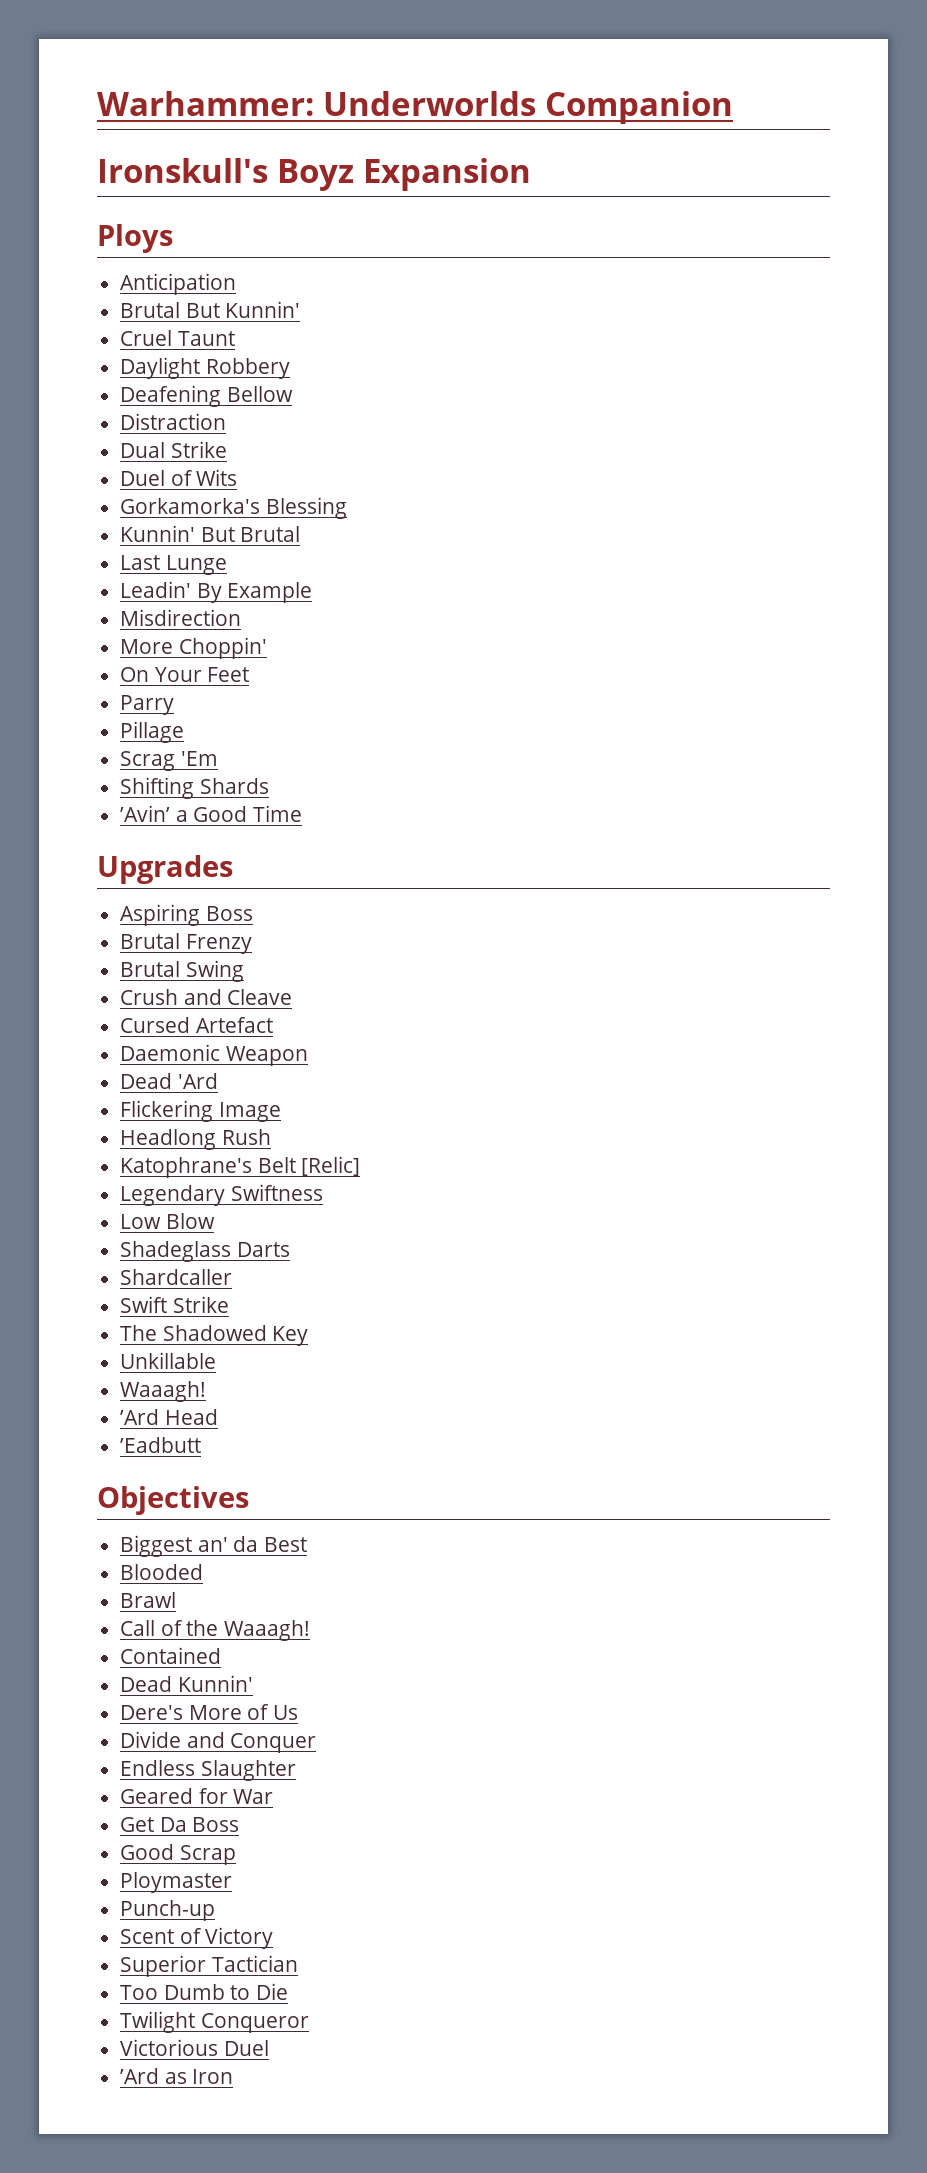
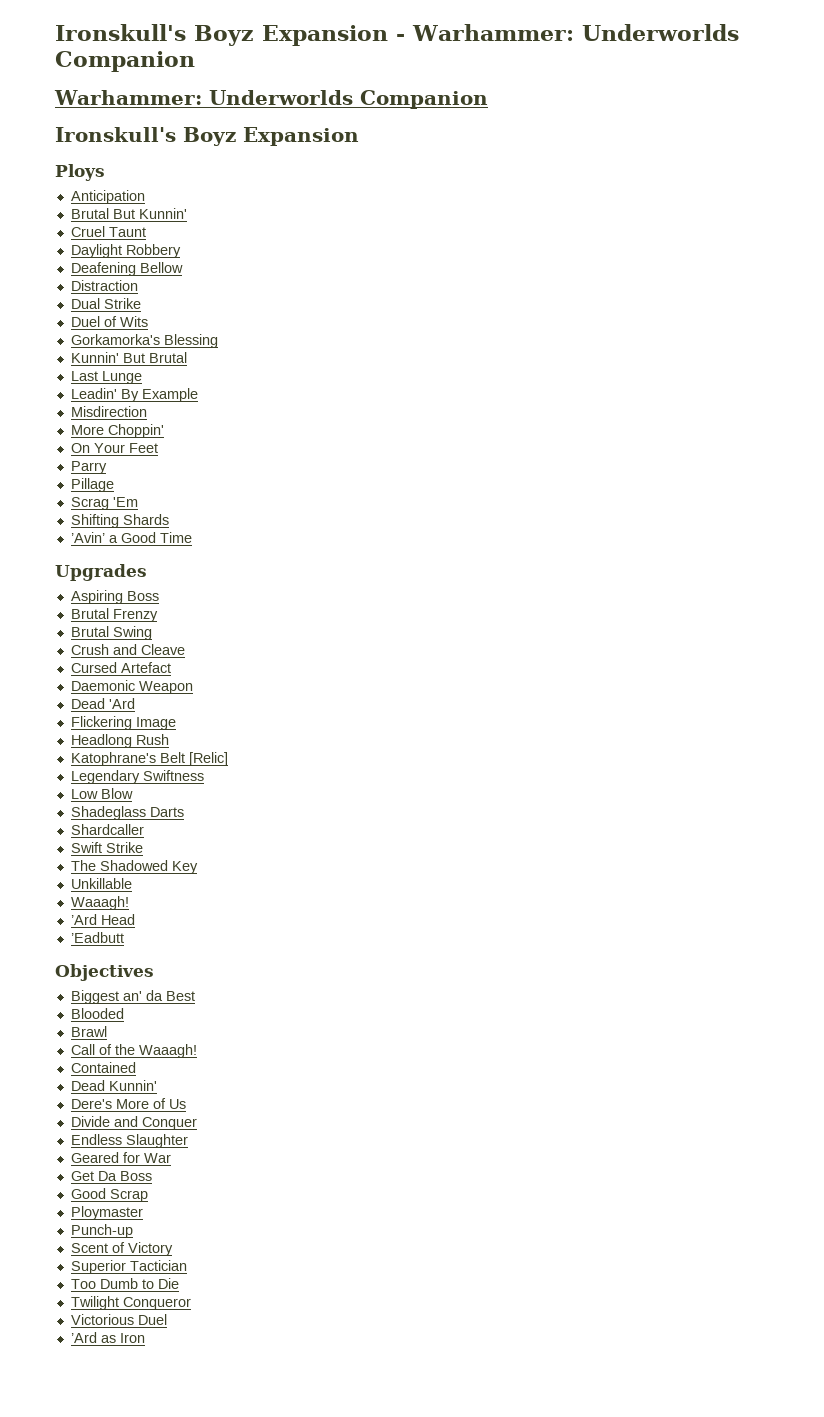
(97, 103) none -> [55,24,739,46] [55,51,195,72] Ironskull's Boyz Expansion - Warhammer: Underworlds Companion //

